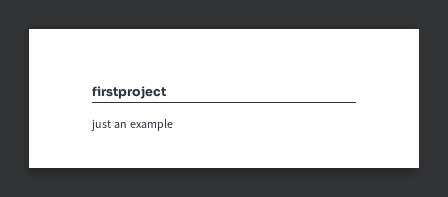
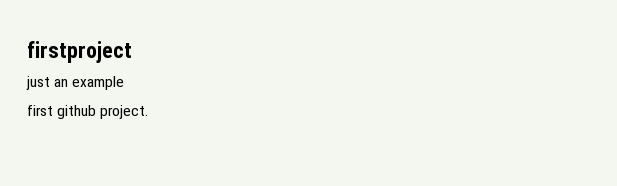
(174, 125) none -> [27,105,149,119] // first github project.

